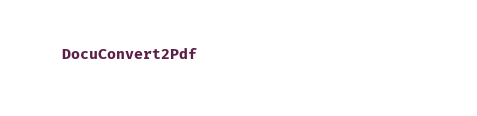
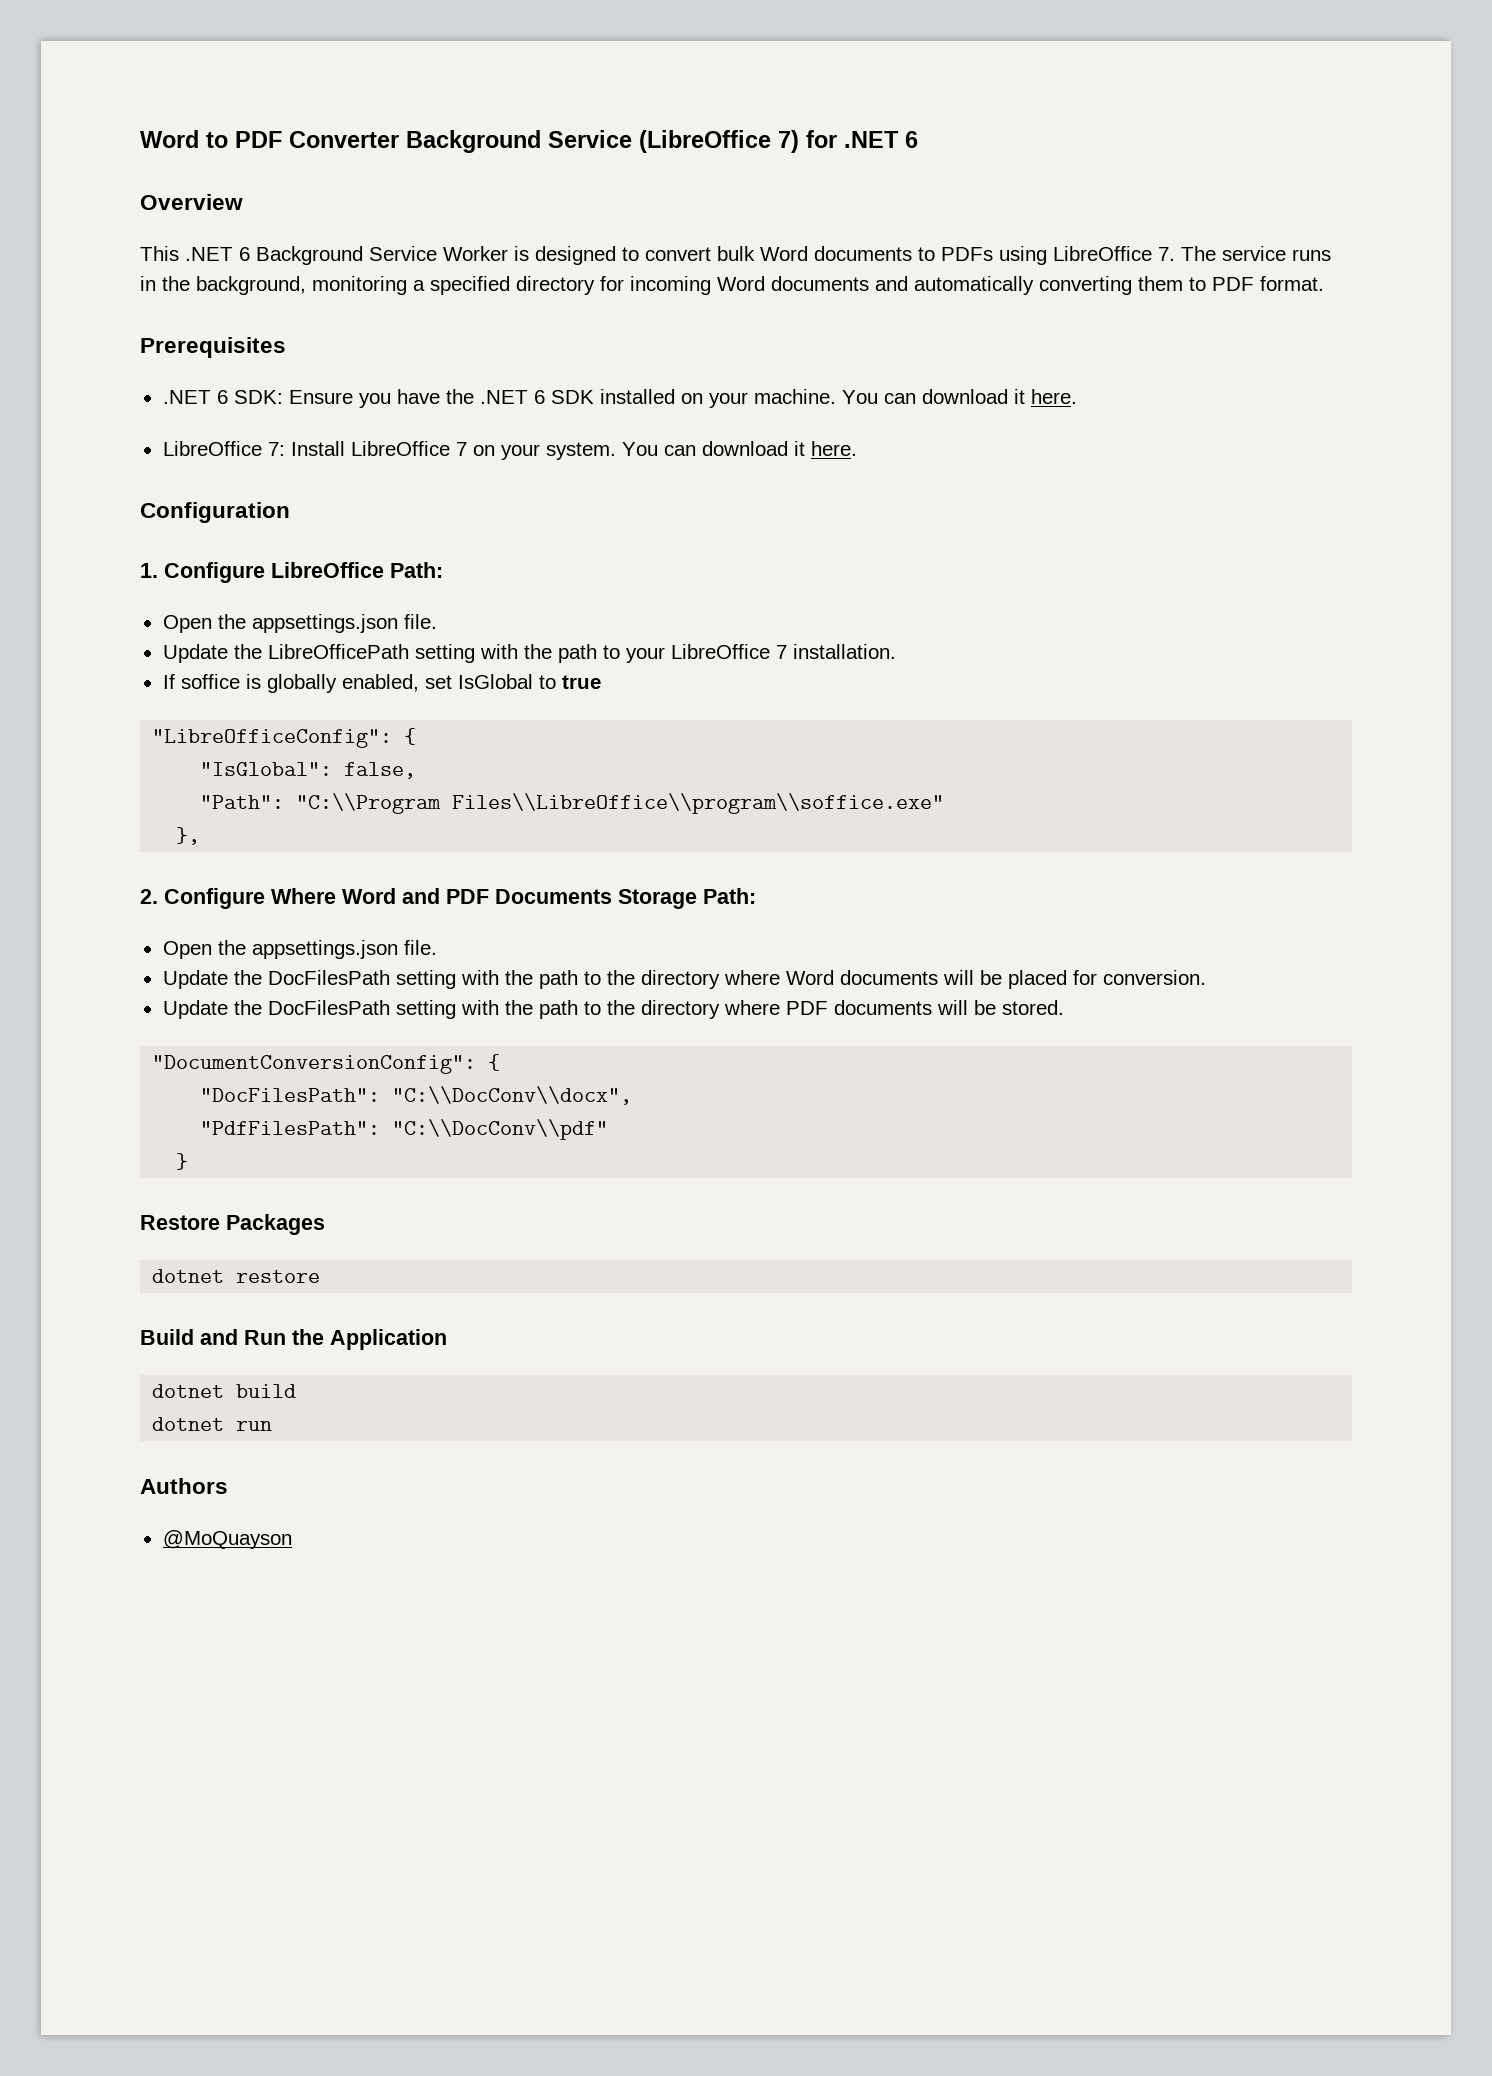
[62,47,197,59] DocuConvert2Pdf -> [140,130,918,153] [140,194,243,210] [140,246,1331,265] [140,276,1324,295] [140,337,286,358] [162,389,1077,408] [162,441,857,460] [140,502,290,523] [140,562,443,583] [162,614,437,633] [162,644,896,663] [162,674,601,693] [152,728,417,748] [200,762,417,779] [200,793,945,814] [176,827,201,845] [140,888,756,909] [162,940,437,959] [162,970,1206,989] [162,1000,1064,1019] [152,1054,501,1074] [200,1086,633,1105] [200,1119,609,1140] [176,1153,189,1170] [140,1214,325,1235] [152,1269,321,1283] [140,1329,447,1350] [152,1384,297,1398] [152,1417,273,1431] [140,1478,228,1494] [162,1530,292,1549] Word to PDF Converter Background Service (LibreOffice 7) for .NET 6 // Overview // This .NET 6 Background Service Worker is designed to convert bulk Word documents to PDFs using LibreOffice 7. The service runs in the background, monitoring a specified directory for incoming Word documents and automatically converting them to PDF format. // Prerequisites // .NET 6 SDK: Ensure you have the .NET 6 SDK installed on your machine. You can download it here. // LibreOffice 7: Install LibreOffice 7 on your system. You can download it here. // Configuration // 1. Configure LibreOffice Path: // Open the appsettings.json file. // Update the LibreOfficePath setting with the path to your LibreOffice 7 installation. // If soffice is globally enabled, set IsGlobal to true // "LibreOfficeConfig": { // "IsGlobal": false, // "Path": "C:\\Program Files\\LibreOffice\\program\\soffice.exe" // }, // 2. Configure Where Word and PDF Documents Storage Path: // Open the appsettings.json file. // Update the DocFilesPath setting with the path to the directory where Word documents will be placed for conversion. // Update the DocFilesPath setting with the path to the directory where PDF documents will be stored. // "DocumentConversionConfig": { // "DocFilesPath": "C:\\DocConv\\docx", // "PdfFilesPath": "C:\\DocConv\\pdf" // } // Restore Packages // dotnet restore // Build and Run the Application // dotnet build // dotnet run // Authors // @MoQuayson

